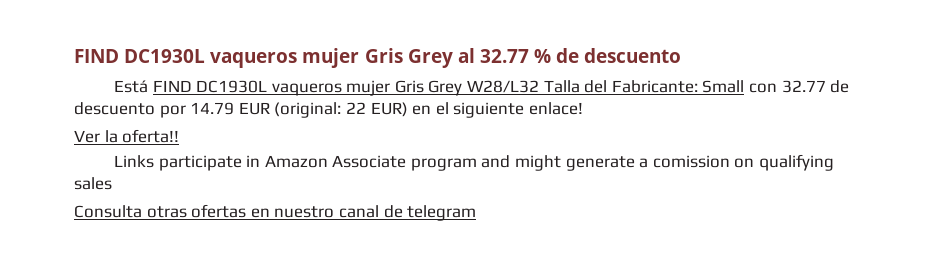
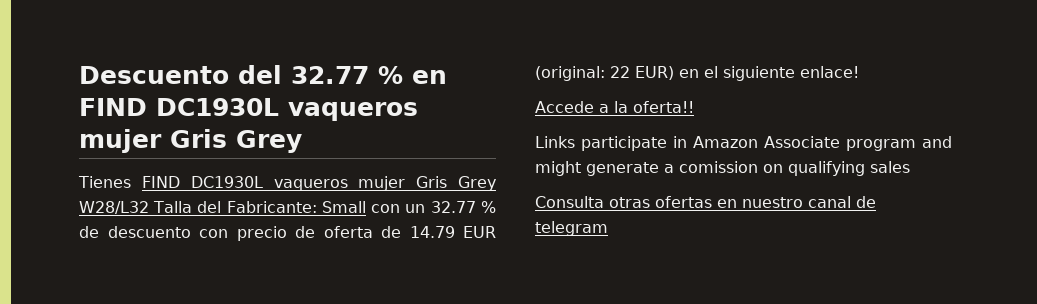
[74,48,682,68] [113,80,148,93] FIND DC1930L vaqueros mujer Gris Grey al 32.77 % de descuento // Está -> [79,65,447,84] [79,98,418,121] [79,129,302,153] [78,176,131,188] Descuento del 32.77 % en FIND DC1930L vaqueros mujer Gris Grey // Tienes
[781,80,850,93] [74,102,186,118] 32.77 de descuento por -> [405,201,496,213] [79,226,401,241] un 32.77 % de descuento con precio de oferta de
[74,130,100,143] Ver -> [535,101,609,113] Accede a

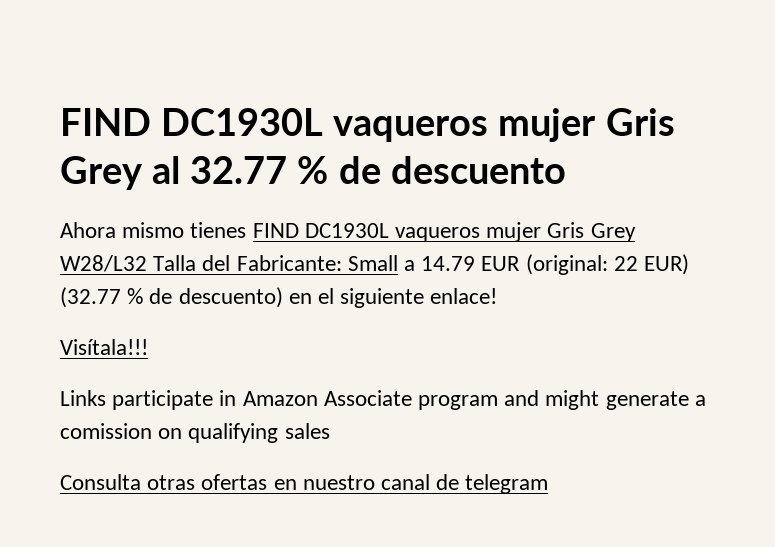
[79,65,447,84] [79,98,418,121] [79,129,302,153] [78,176,131,188] Descuento del 32.77 % en FIND DC1930L vaqueros mujer Gris Grey // Tienes -> [60,108,675,142] [60,156,566,190] [60,222,247,238] FIND DC1930L vaqueros mujer Gris Grey al 32.77 % de descuento // Ahora mismo tienes
[371,201,496,213] [79,226,401,241] con un 32.77 % de descuento con precio de oferta de -> [404,260,416,271] a
(674, 73) none -> [60,287,283,308] (32.77 % de descuento)
[535,101,694,113] Accede a la oferta!! -> [60,339,148,355] Visítala!!!

